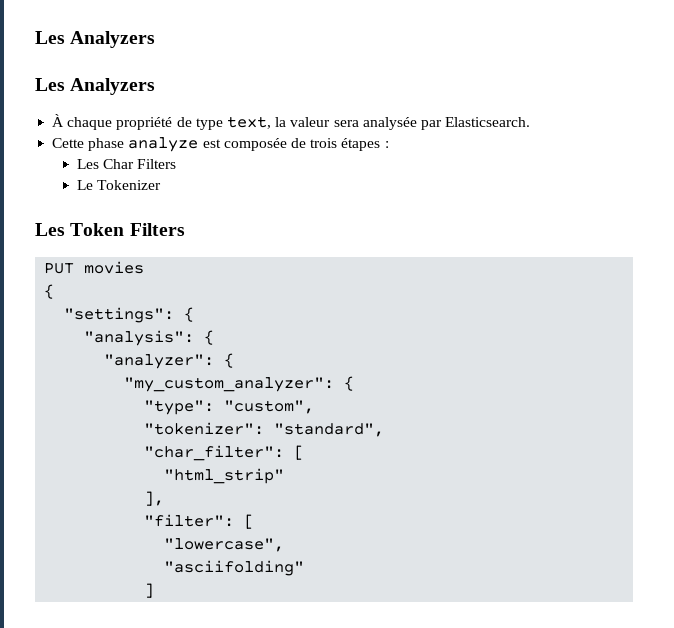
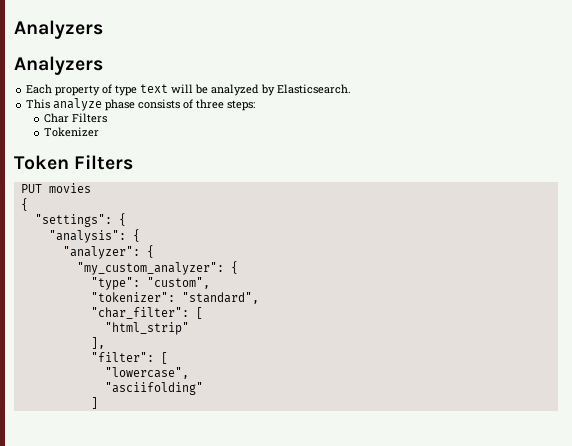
[35,31,156,48] [35,78,156,95] [52,114,531,130] [52,137,389,152] [76,159,99,169] Les Analyzers // Les Analyzers // À chaque propriété de type text, la valeur sera analysée par Elasticsearch. // Cette phase analyze est composée de trois étapes : // Les -> [14,20,103,39] [14,56,103,75] [26,84,352,96] [26,98,256,111] Analyzers // Analyzers // Each property of type text will be analyzed by Elasticsearch. // This analyze phase consists of three steps: //
[76,180,93,190] Le -> (108, 118) none
[35,223,65,236] Les -> (100, 132) none

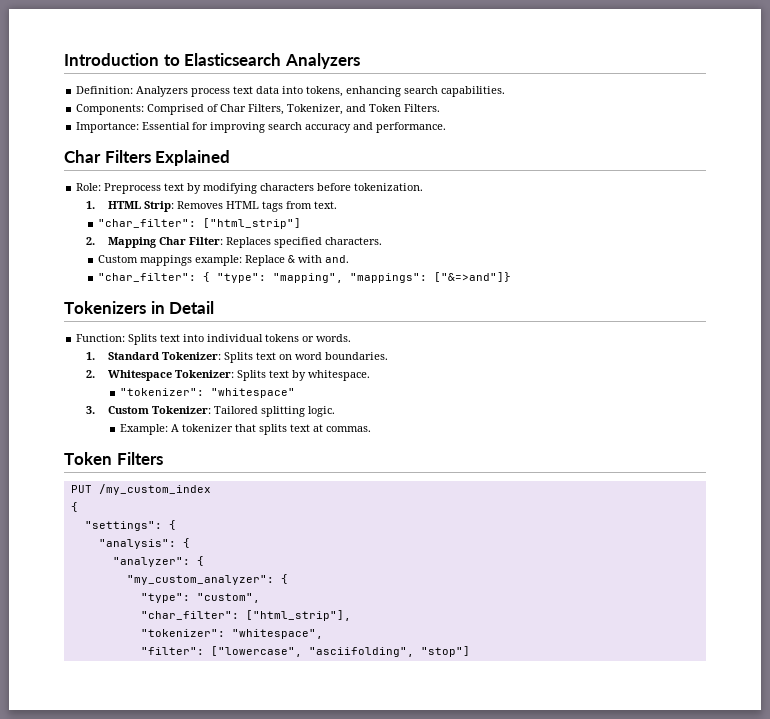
[14,20,103,39] [14,56,103,75] [26,84,352,96] [26,98,256,111] [44,113,108,123] [44,127,100,137] Analyzers // Analyzers // Each property of type text will be analyzed by Elasticsearch. // This analyze phase consists of three steps: // Char Filters // Tokenizer -> [64,53,360,69] [76,86,506,97] [76,104,441,115] [76,122,447,133] [64,150,231,166] [76,183,424,194] [85,201,337,212] [97,218,301,229] [85,237,382,248] [97,255,349,266] [97,272,511,283] [64,301,215,314] [76,334,352,345] [85,352,388,363] [85,370,370,381] [119,388,295,398] [85,406,335,417] [119,424,371,435] Introduction to Elasticsearch Analyzers // Definition: Analyzers process text data into tokens, enhancing search capabilities. // Components: Comprised of Char Filters, Tokenizer, and Token Filters. // Importance: Essential for improving search accuracy and performance. // Char Filters Explained // Role: Preprocess text by modifying characters before tokenization. // 1. HTML Strip: Removes HTML tags from text. // "char_filter": ["html_strip"] // 2. Mapping Char Filter: Replaces specified characters. // Custom mappings example: Replace & with and. // "char_filter": { "type": "mapping", "mappings": ["&=>and"]} // Tokenizers in Detail // Function: Splits text into individual tokens or words. // 1. Standard Tokenizer: Splits text on word boundaries. // 2. Whitespace Tokenizer: Splits text by whitespace. // "tokenizer": "whitespace" // 3. Custom Tokenizer: Tailored splitting logic. // Example: A tokenizer that splits text at commas.
[48,183,91,193] movies -> [98,484,211,495] /my_custom_index
[90,292,259,304] [90,307,203,319] [104,322,189,335] [90,337,105,349] [90,352,168,364] [104,367,189,379] [104,382,203,395] [90,397,98,409] // "tokenizer": "standard", // "char_filter": [ // "html_strip" // ], // "filter": [ // "lowercase", // "asciifolding" // ] -> [140,610,351,621] [140,629,323,639] [140,646,470,657] // "char_filter": ["html_strip"], // "tokenizer": "whitespace", // "filter": ["lowercase", "asciifolding", "stop"]

